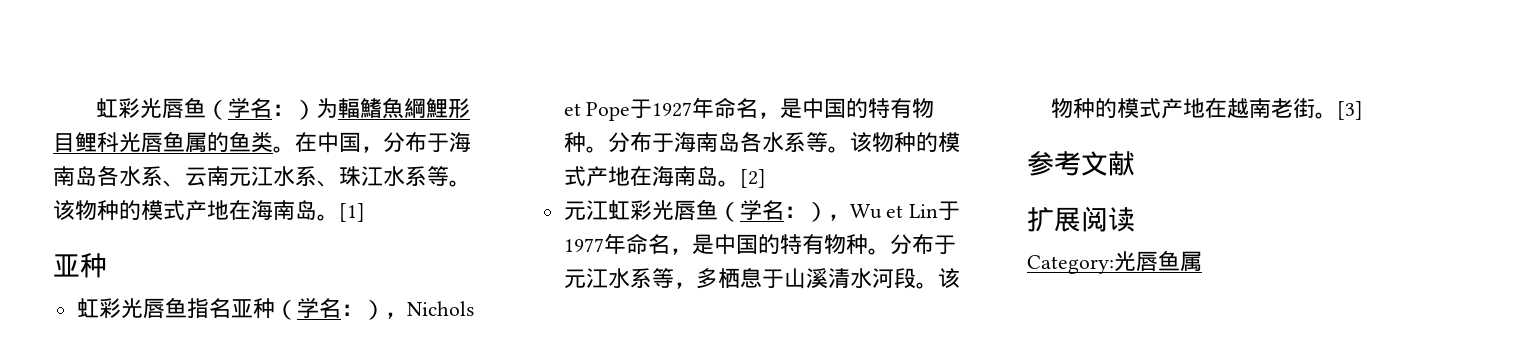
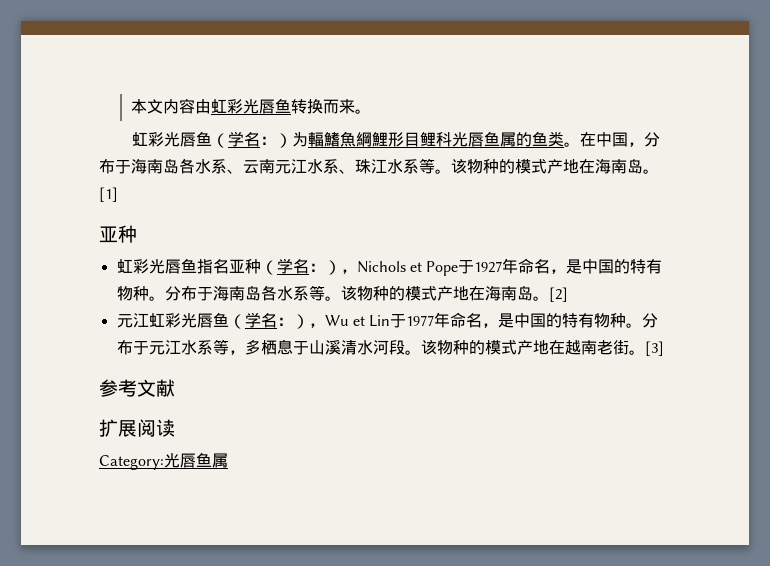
(95, 108) none -> [130,98,371,114] 本文内容由虹彩光唇鱼转换而来。 //

